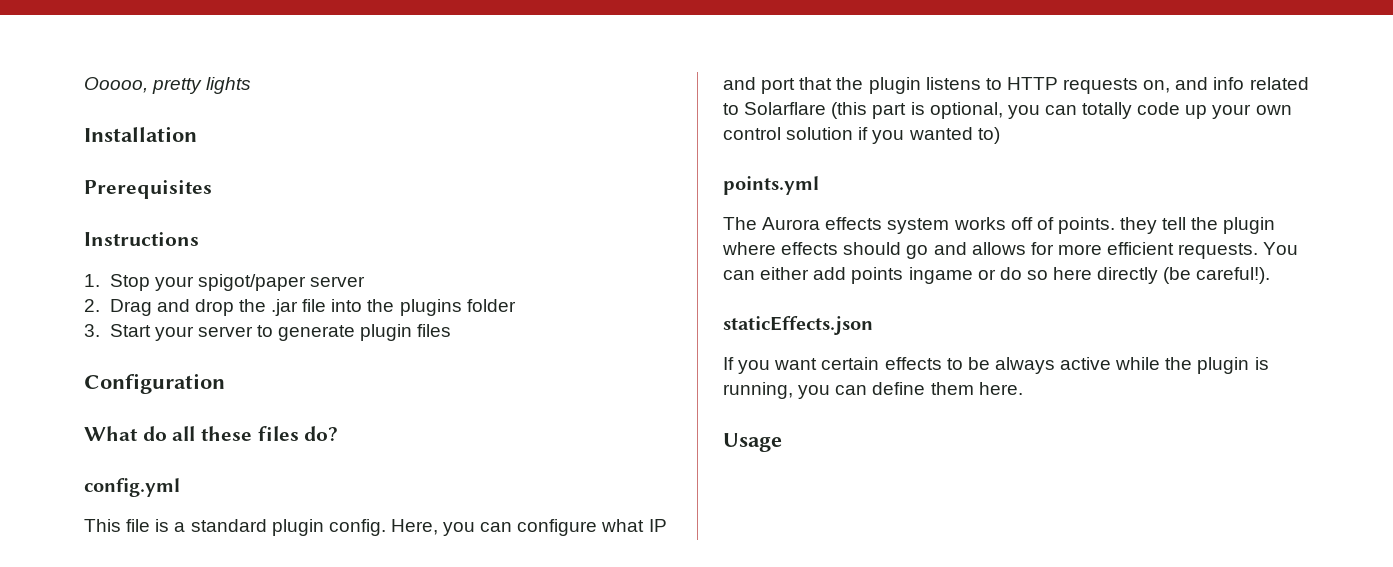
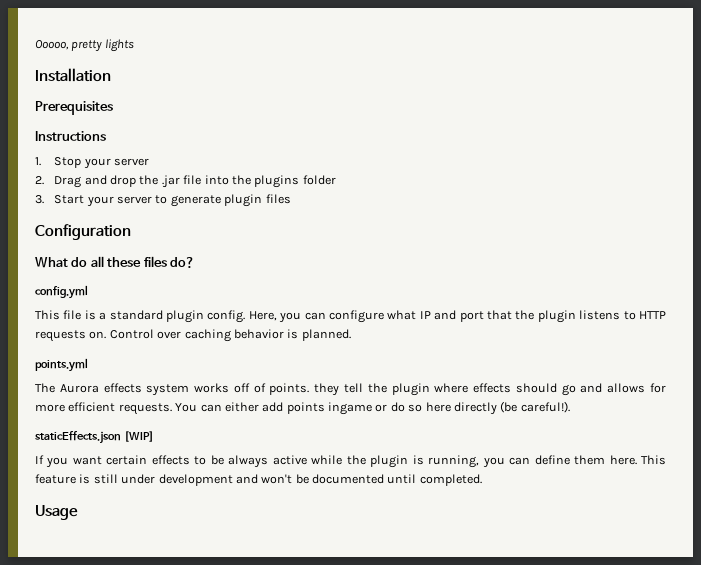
[197,274,306,291] spigot/paper -> (111, 163) none
[1143,77,1309,93] [723,102,1292,119] [723,127,1000,144] on, and info related to Solarflare (this part is optional, you can totally code up your own control solution if you wanted to) -> [89,329,351,342] on. Control over caching behavior is planned.
(873, 325) none -> [123,431,154,442] [WIP]
(1023, 388) none -> [641,455,667,465] [35,474,482,486] This feature is still under development and won't be documented until completed.

